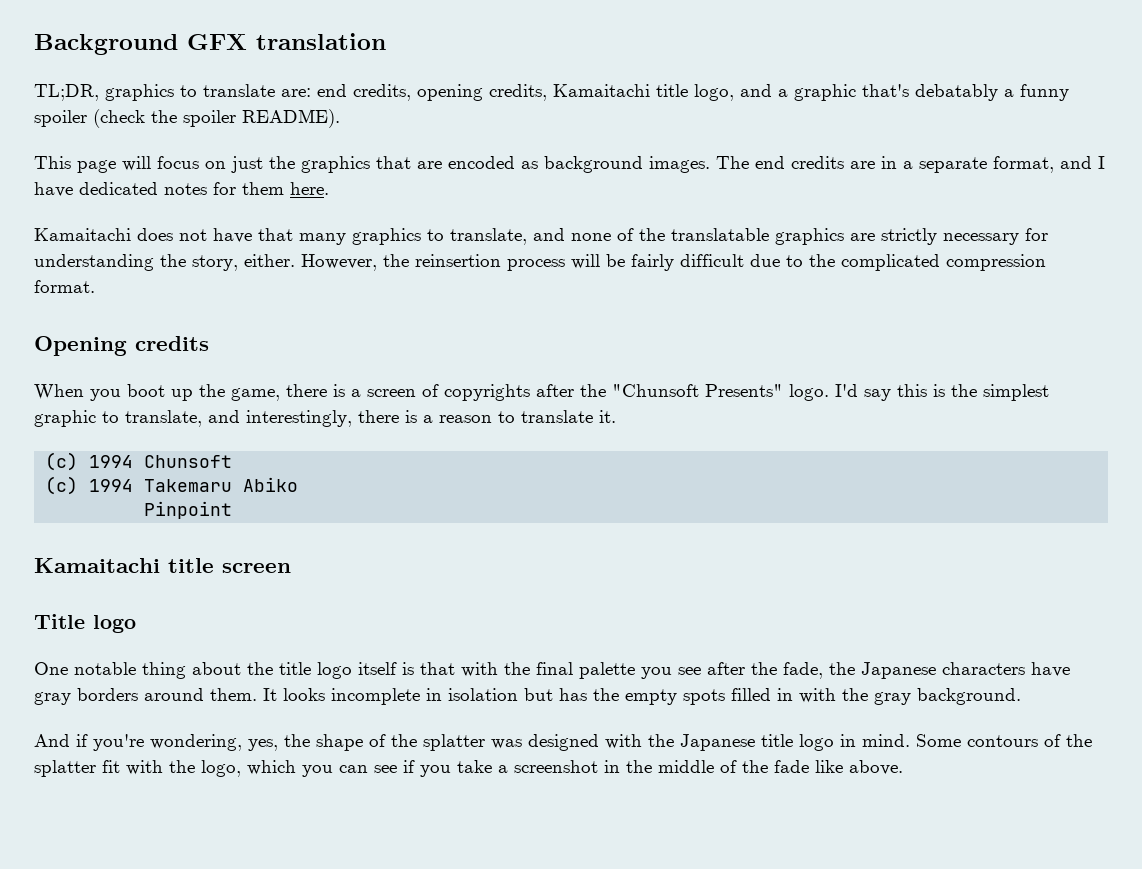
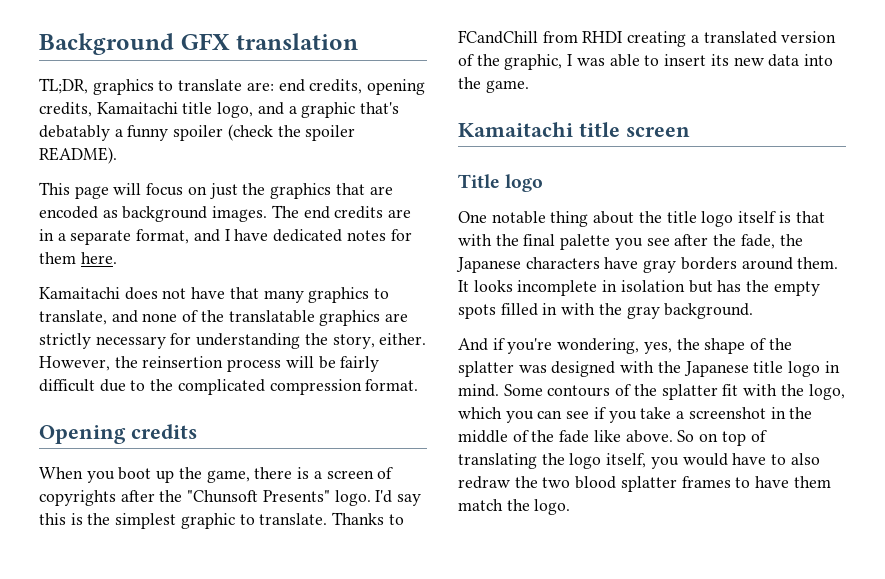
[125,410,616,427] [45,452,233,471] [45,476,299,495] [144,501,233,519] translate, and interestingly, there is a reason to translate it. // (c) 1994 Chunsoft // (c) 1994 Takemaru Abiko // Pinpoint -> [259,512,404,525] [458,30,837,47] [458,54,833,70] [458,77,529,93] translate. Thanks to FCandChill from RHDI creating a translated version of the graphic, I was able to insert its new data into the game.
(903, 767) none -> [677,430,767,446] [458,453,820,469] [458,476,831,492] [458,499,571,515] So on top of translating the logo itself, you would have to also redraw the two blood splatter frames to have them match the logo.

